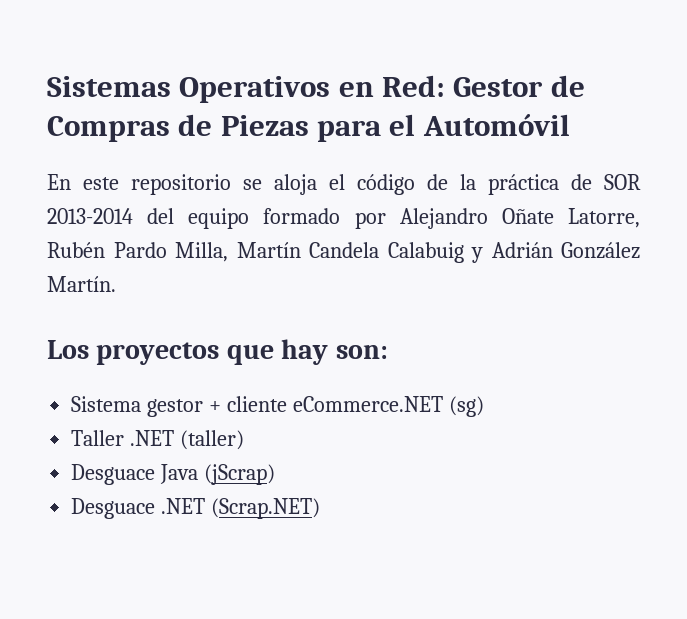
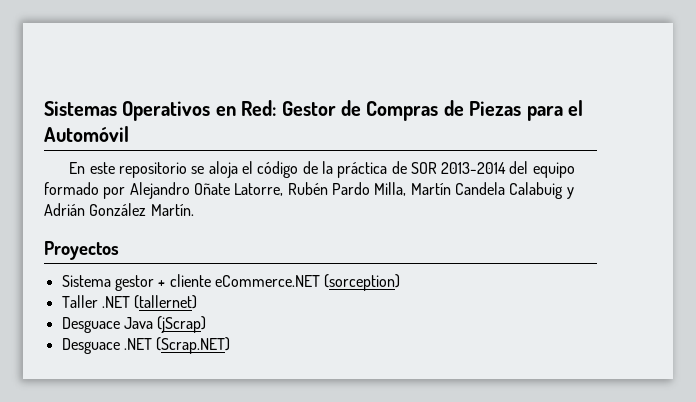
[47,339,388,365] Los proyectos que hay son: -> [44,241,119,260] Proyectos
[448,396,484,417] (sg) -> [324,274,401,291] (sorception)
[180,430,245,450] (taller) -> [134,295,198,309] (tallernet)

